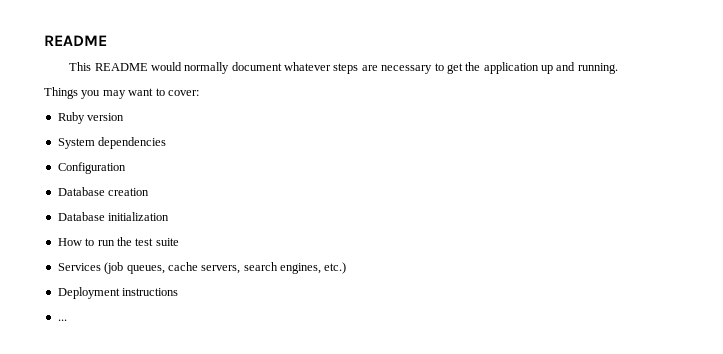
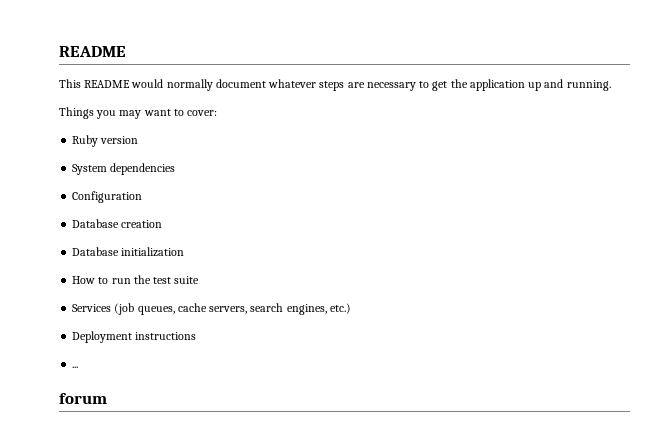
(67, 320) none -> [59,393,107,404] // forum

